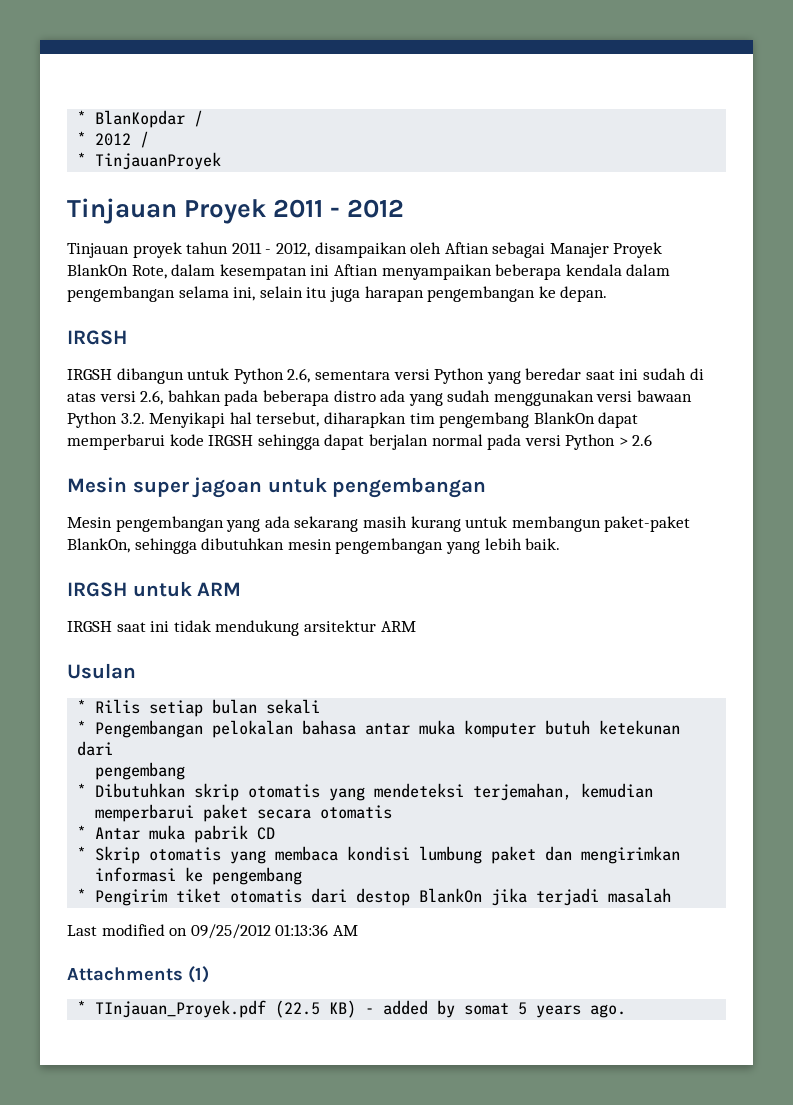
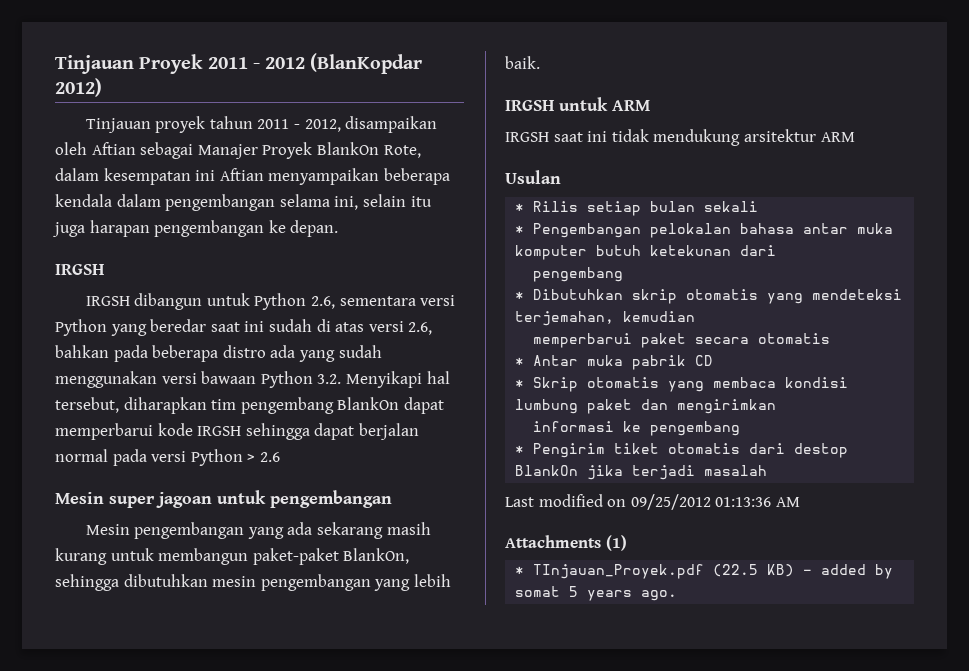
[77,110,204,128] [77,131,150,148] [77,152,222,170] * BlanKopdar / // * 2012 / // * TinjauanProyek // -> (55, 64) none
(405, 208) none -> [310,53,423,74] [55,78,102,97] (BlanKopdar 2012)

